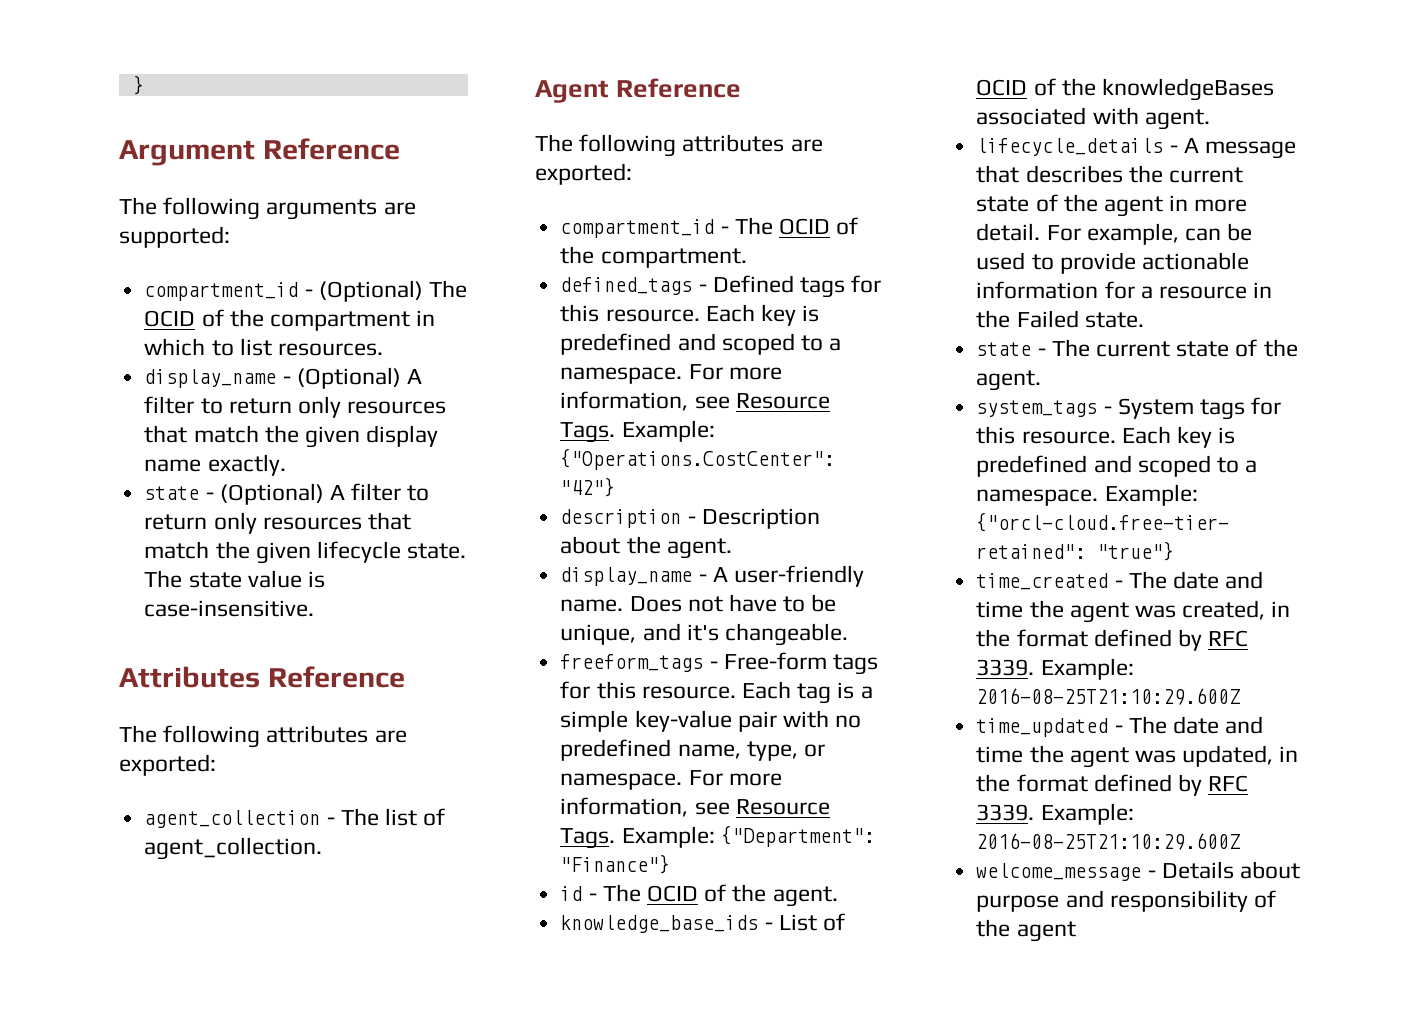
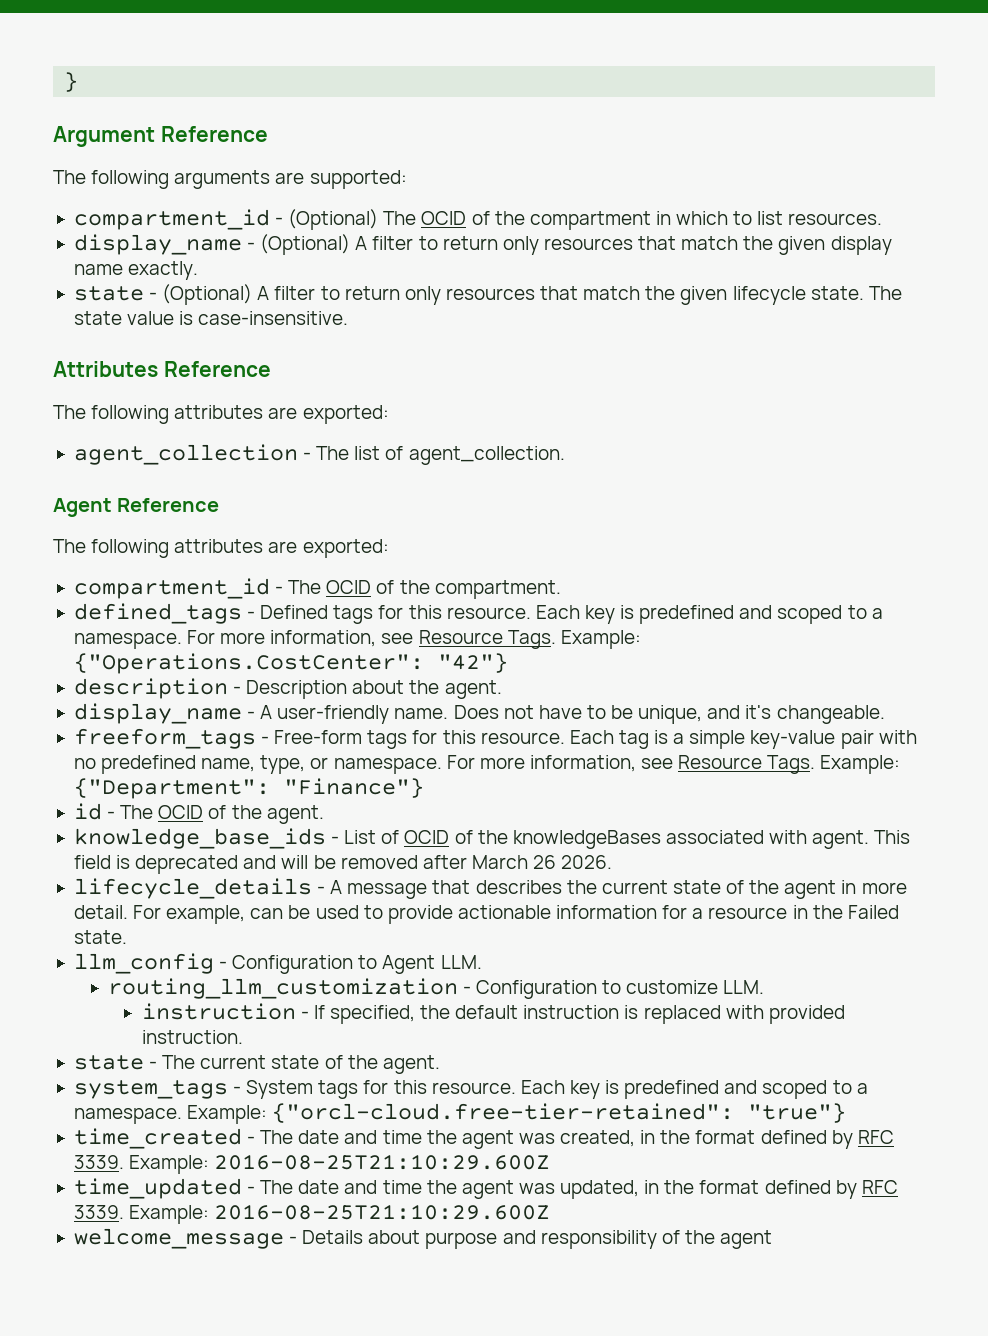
(1210, 119) none -> [874,830,911,844] [73,855,613,874] This field is deprecated and will be removed after March 26 2026.
(1144, 320) none -> [73,953,482,974] [107,978,765,999] [141,1003,845,1024] [141,1030,243,1044] // llm_config - Configuration to Agent LLM. // routing_llm_customization - Configuration to customize LLM. // instruction - If specified, the default instruction is replaced with provided instruction.

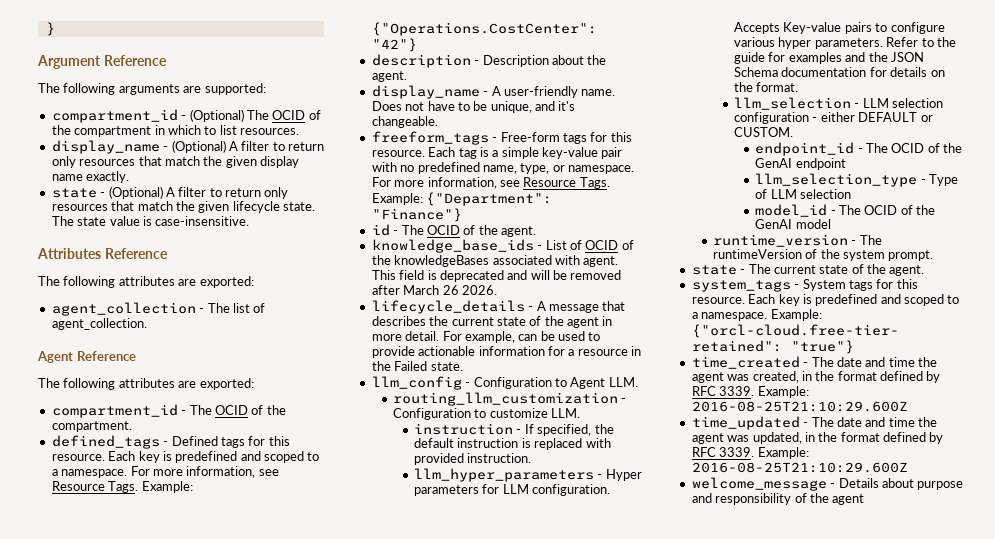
(243, 1037) none -> [414,468,642,482] [414,484,611,496] [734,22,945,34] [734,37,956,49] [734,52,924,64] [734,67,945,77] [734,82,799,92] [734,97,944,110] [734,112,933,124] [734,127,794,137] [755,142,963,156] [755,158,846,170] [755,173,958,187] [755,189,851,199] [755,204,936,217] [755,219,831,229] [712,234,882,247] [712,249,934,261] // llm_hyper_parameters - Hyper parameters for LLM configuration. Accepts Key-value pairs to configure various hyper parameters. Refer to the guide for examples and the JSON Schema documentation for details on the format. // llm_selection - LLM selection configuration - either DEFAULT or CUSTOM. // endpoint_id - The OCID of the GenAI endpoint // llm_selection_type - Type of LLM selection // model_id - The OCID of the GenAI model // runtime_version - The runtimeVersion of the system prompt.

